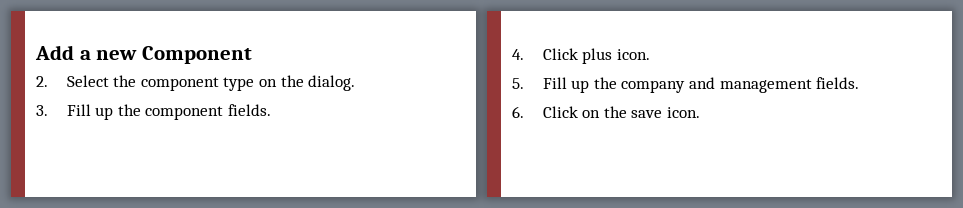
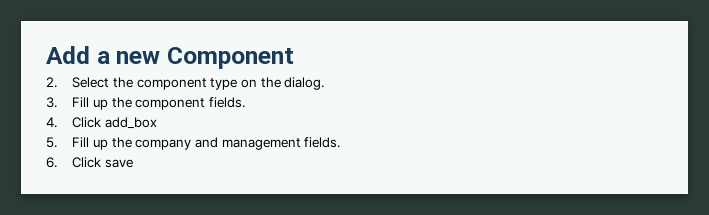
[582,48,650,64] plus icon. -> [105,117,158,129] add_box
[582,106,700,118] on the save icon. -> [105,159,134,168] save

